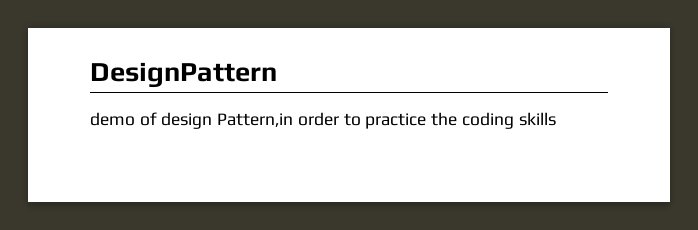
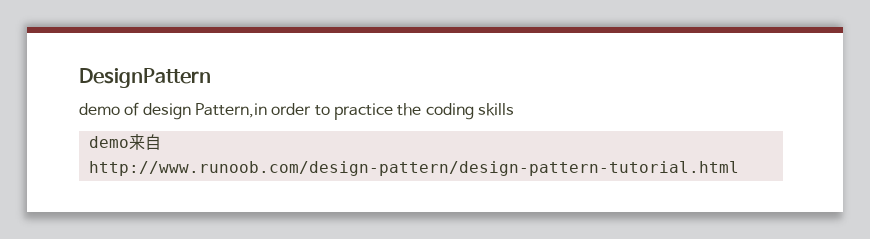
(556, 119) none -> [88,134,161,150] [88,161,739,176] // demo来自http://www.runoob.com/design-pattern/design-pattern-tutorial.html

